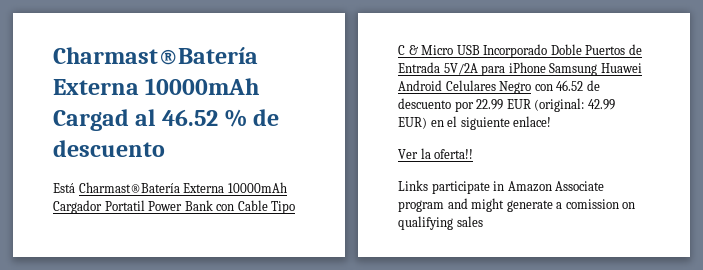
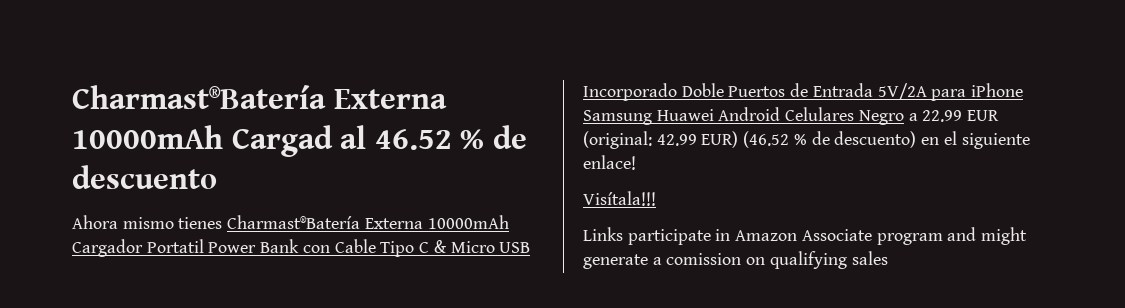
[53,183,75,193] Está -> [72,215,223,229] Ahora mismo tienes
[534,80,600,91] [398,98,474,112] con 46.52 de descuento por -> [908,113,918,121] a
(427, 123) none -> [743,131,917,148] (46.52 % de descuento)
[398,148,474,159] Ver la oferta!! -> [583,191,656,206] Visítala!!!

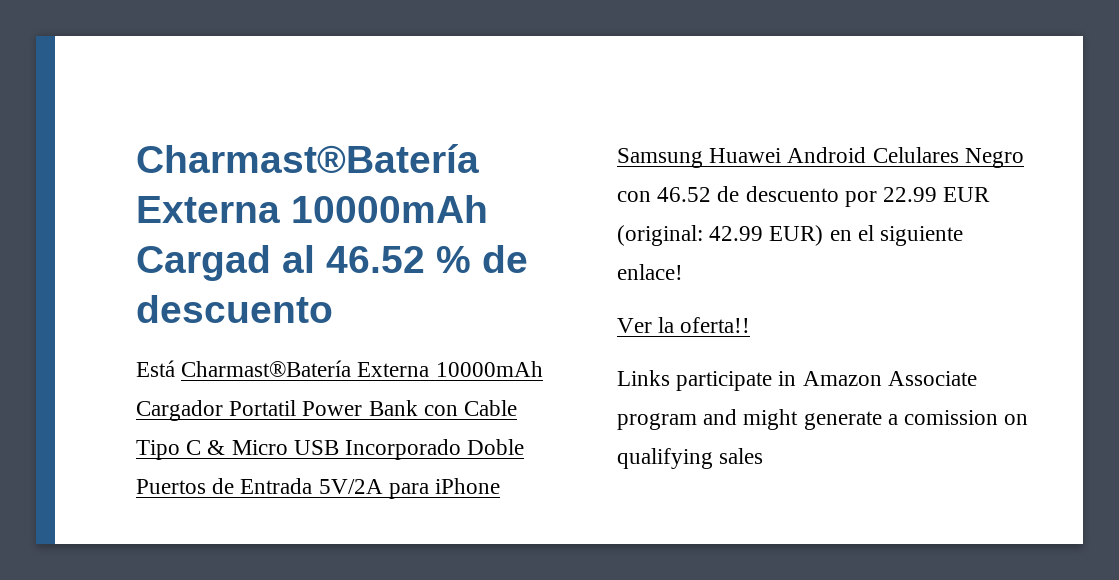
[72,215,223,229] Ahora mismo tienes -> [136,360,175,377] Está
[908,113,918,121] a -> [617,186,877,207] con 46.52 de descuento por
[743,131,917,148] (46.52 % de descuento) -> (824, 235) none
[583,191,656,206] Visítala!!! -> [617,317,751,333] Ver la oferta!!

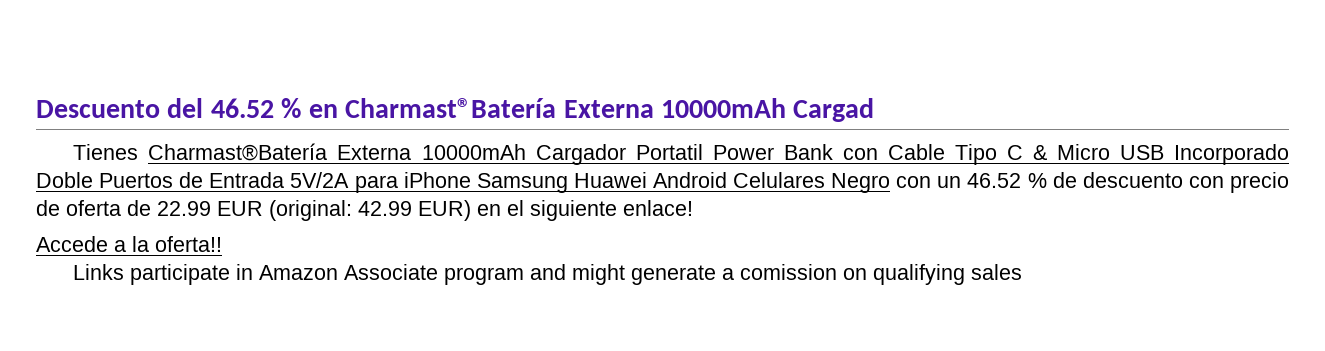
(136, 158) none -> [36,98,338,118] Descuento del 46.52 % en
[282,245,528,273] [136,295,333,323] [136,360,175,377] al 46.52 % de descuento // Está -> [73,144,139,160] // Tienes
[657,186,877,207] 46.52 de descuento por -> [937,172,1289,193] [36,200,151,216] un 46.52 % de descuento con precio de oferta de
[617,318,652,333] Ver -> [36,236,126,252] Accede a

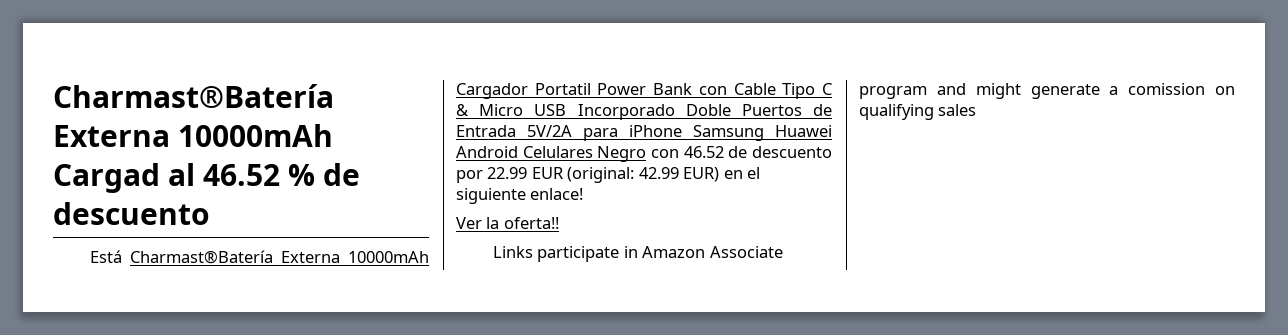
[36,98,338,118] Descuento del 46.52 % en -> (53, 96) none
[73,144,139,160] // Tienes -> [168,163,361,186] [53,202,210,225] [89,250,122,263] al 46.52 % de descuento // Está
[937,172,1289,193] [36,200,151,216] un 46.52 % de descuento con precio de oferta de -> [683,146,832,158] [456,170,483,183] 46.52 de descuento por
[36,236,126,252] Accede a -> [456,217,482,229] Ver

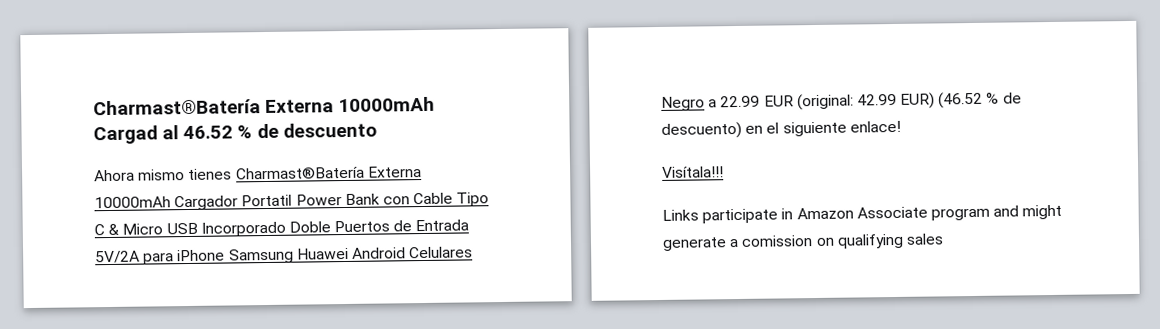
[89,250,122,263] Está -> [94,168,233,182] Ahora mismo tienes
[651,146,832,158] [456,170,483,183] con 46.52 de descuento por -> [708,99,718,108] a
(720, 174) none -> [938,91,1022,109] [661,121,742,139] (46.52 % de descuento)
[456,217,559,229] Ver la oferta!! -> [662,166,724,178] Visítala!!!

